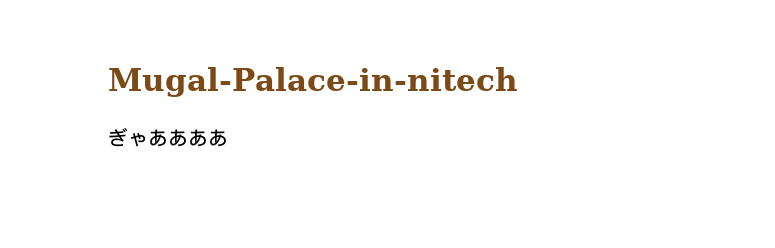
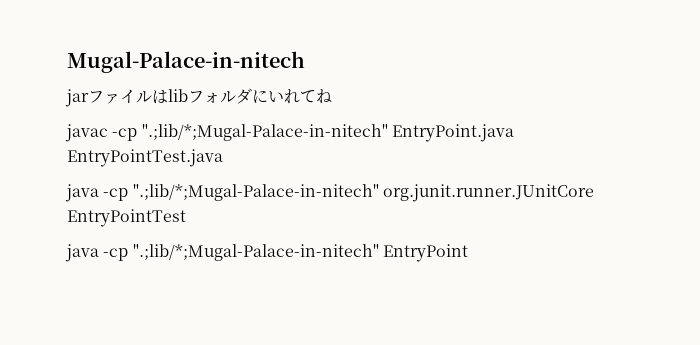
[108,127,228,147] ぎゃああああ -> [65,88,332,107] [65,124,514,142] [67,149,223,167] [65,184,594,202] [67,209,186,227] [65,244,468,262] jarファイルはlibフォルダにいれてね // javac -cp ".;lib/*;Mugal-Palace-in-nitech" EntryPoint.java EntryPointTest.java // java -cp ".;lib/*;Mugal-Palace-in-nitech" org.junit.runner.JUnitCore EntryPointTest // java -cp ".;lib/*;Mugal-Palace-in-nitech" EntryPoint

